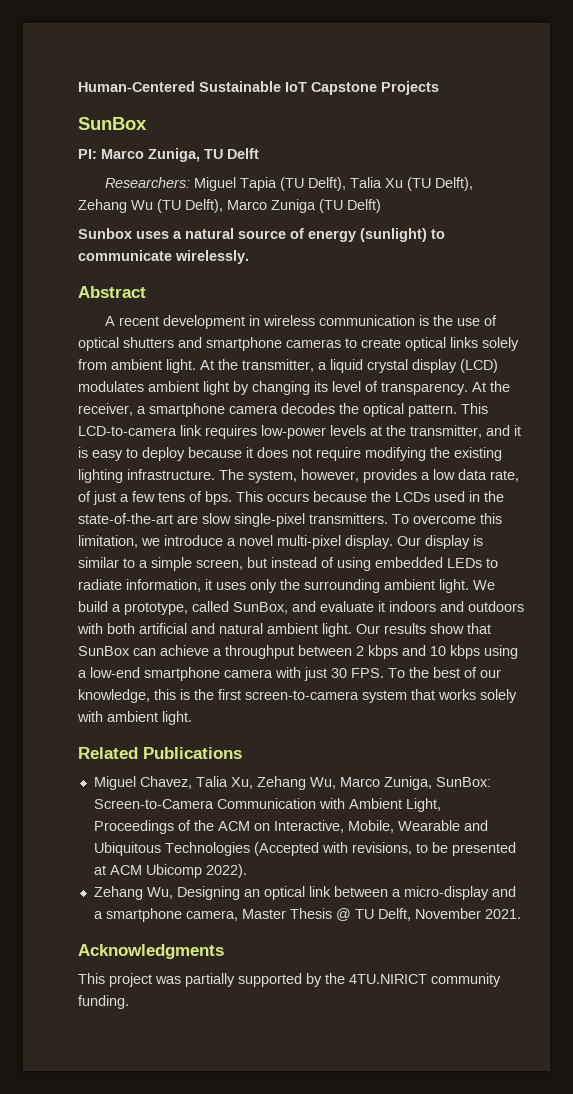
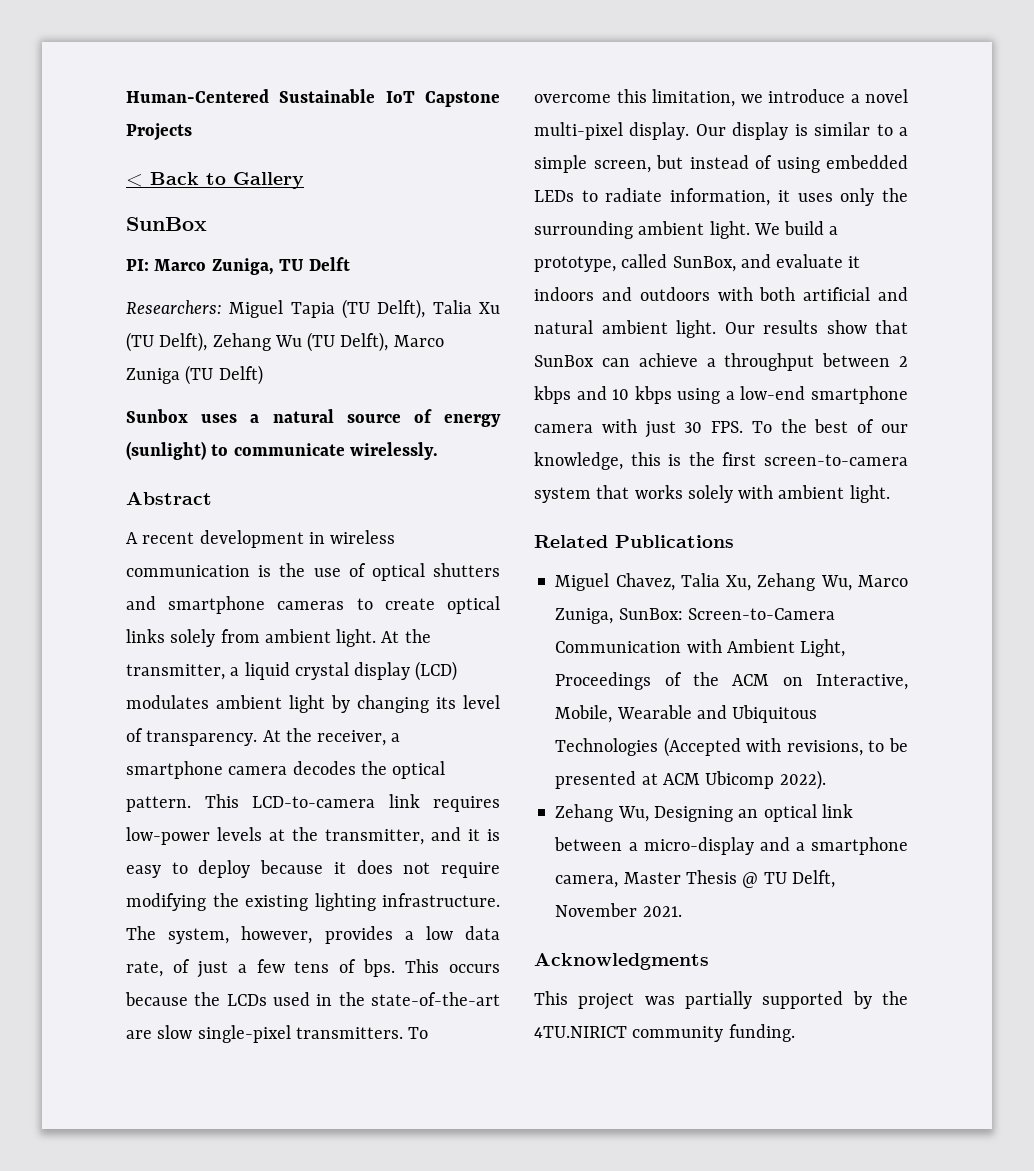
(439, 88) none -> [126,172,304,189] // < Back to Gallery

